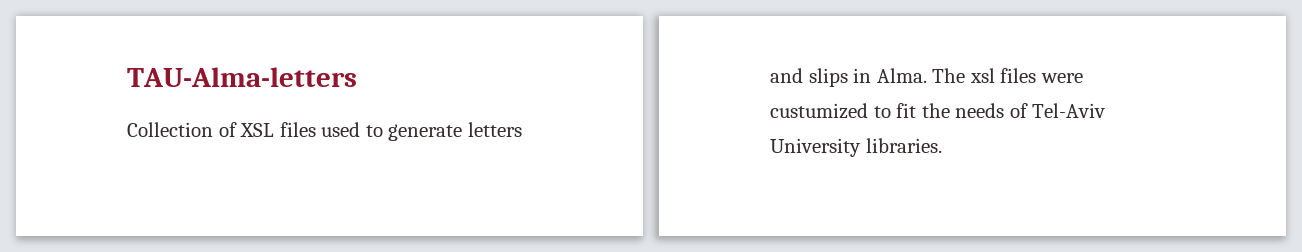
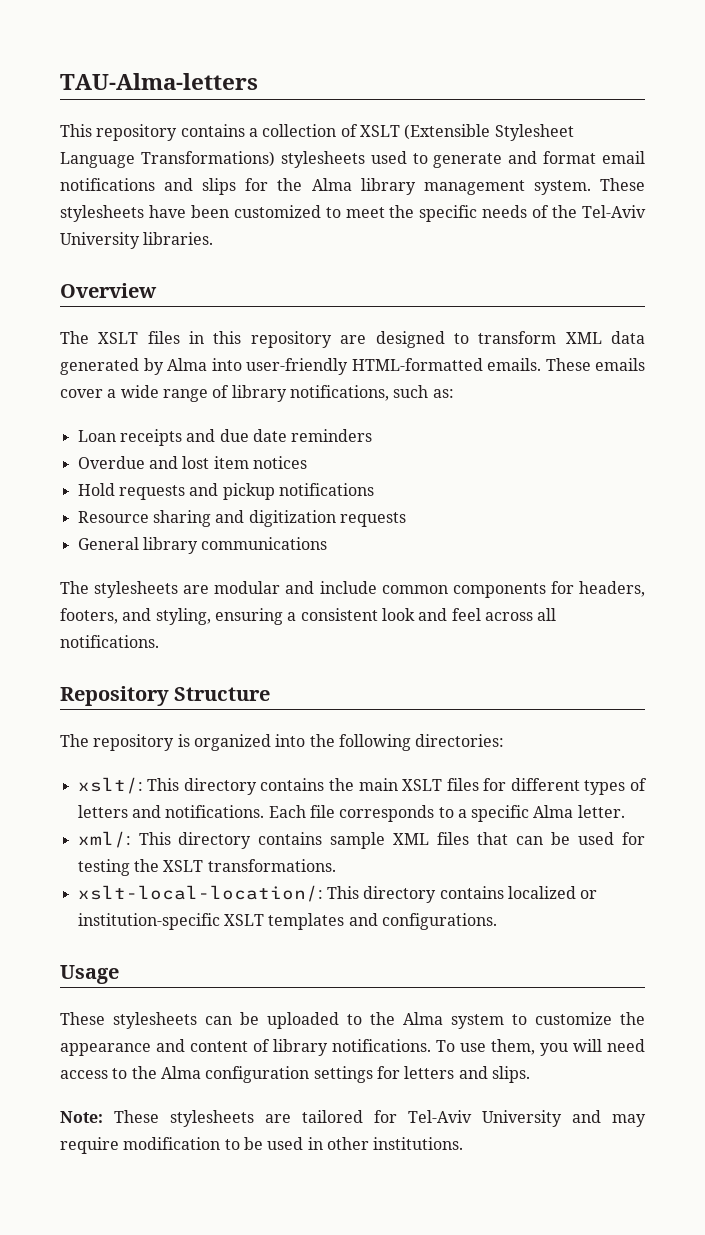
[127,122,522,141] [770,68,1083,87] [770,103,950,119] Collection of XSL files used to generate letters and slips in Alma. The xsl files were custumized to fit the -> [60,124,574,141] [60,151,645,168] [60,178,645,195] [60,205,478,222] This repository contains a collection of XSLT (Extensible Stylesheet Language Transformations) stylesheets used to generate and format email notifications and slips for the Alma library management system. These stylesheets have been customized to meet the specific
(1028, 110) none -> [552,205,578,218] the
(942, 145) none -> [60,283,157,298] [60,331,646,348] [60,358,645,375] [60,385,454,402] [77,429,373,446] [77,456,307,469] [77,483,374,500] [77,510,406,527] [77,537,328,554] [60,581,645,598] [60,608,557,625] [60,635,159,648] [60,686,271,706] [60,734,505,751] [77,777,647,795] [77,805,625,822] [77,831,645,849] [77,859,336,876] [77,885,598,903] [77,913,497,930] [60,965,119,984] [60,1012,645,1029] [60,1039,645,1056] [60,1066,530,1083] [60,1110,646,1127] [60,1137,464,1154] // Overview // The XSLT files in this repository are designed to transform XML data generated by Alma into user-friendly HTML-formatted emails. These emails cover a wide range of library notifications, such as: // Loan receipts and due date reminders // Overdue and lost item notices // Hold requests and pickup notifications // Resource sharing and digitization requests // General library communications // The stylesheets are modular and include common components for headers, footers, and styling, ensuring a consistent look and feel across all notifications. // Repository Structure // The repository is organized into the following directories: // xslt/: This directory contains the main XSLT files for different types of letters and notifications. Each file corresponds to a specific Alma letter. // xml/: This directory contains sample XML files that can be used for testing the XSLT transformations. // xslt-local-location/: This directory contains localized or institution-specific XSLT templates and configurations. // Usage // These stylesheets can be uploaded to the Alma system to customize the appearance and content of library notifications. To use them, you will need access to the Alma configuration settings for letters and slips. // Note: These stylesheets are tailored for Tel-Aviv University and may require modification to be used in other institutions.

